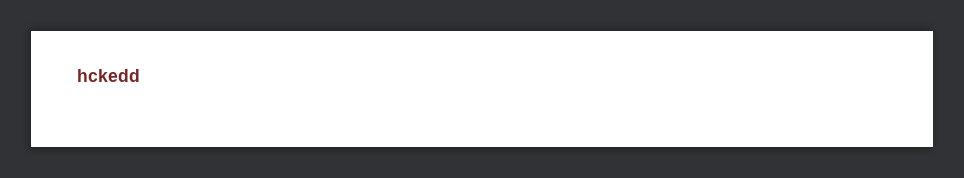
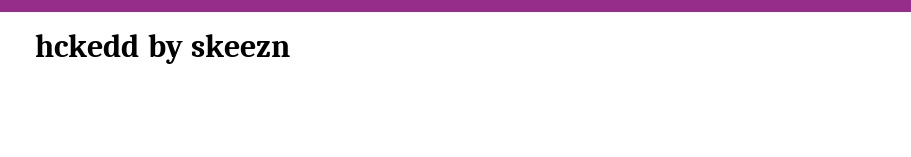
(140, 75) none -> [147,34,291,64] by skeezn

